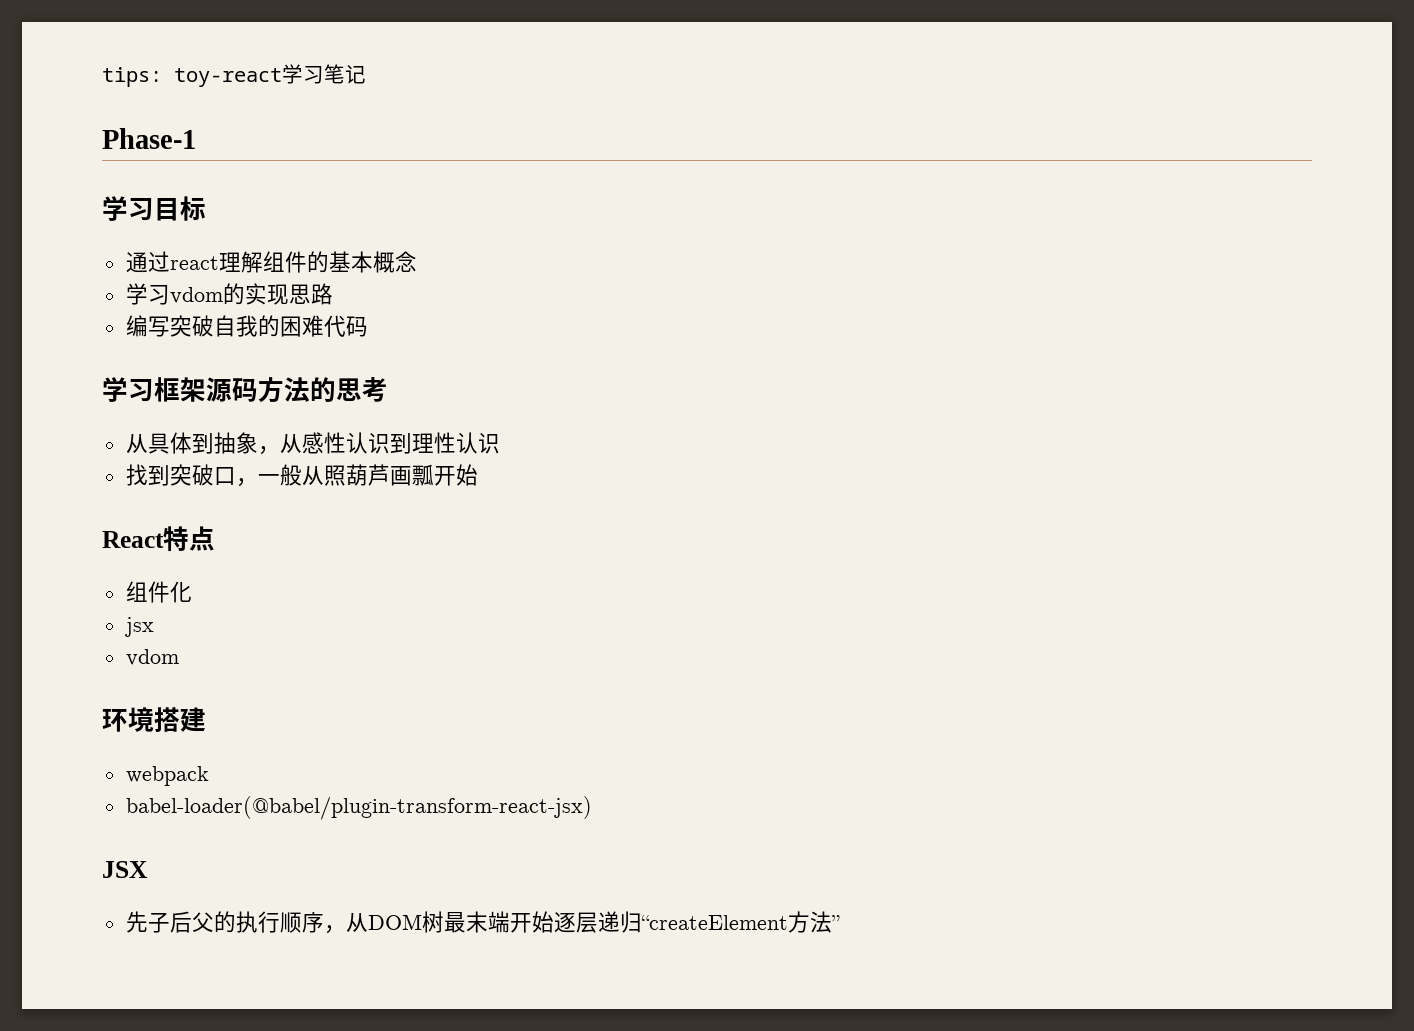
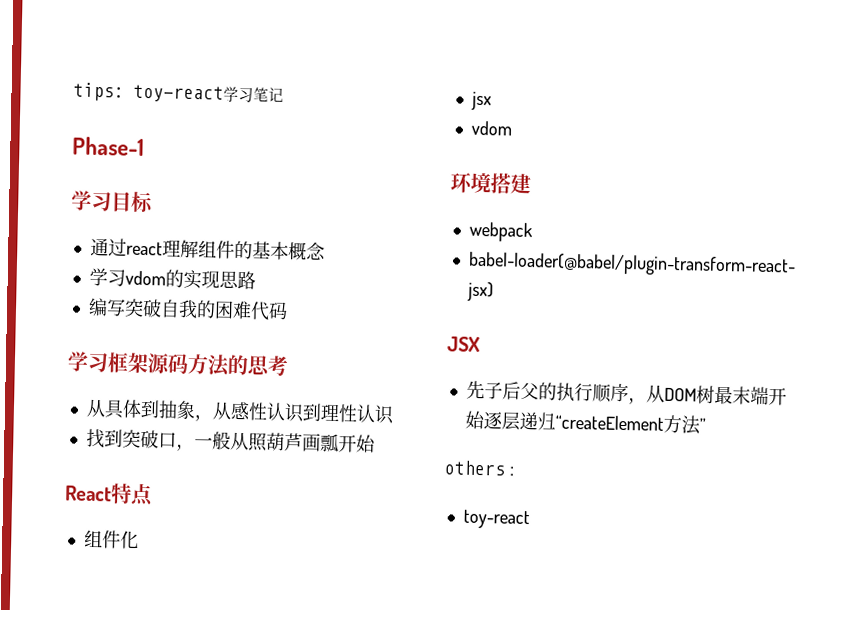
(840, 922) none -> [444,460,520,476] [462,509,530,530] // others： // toy-react

